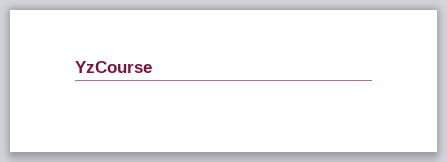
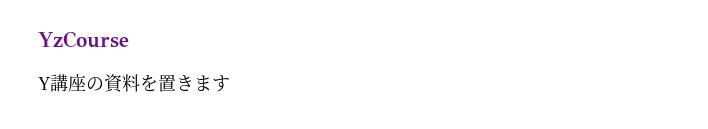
(152, 67) none -> [38,74,230,93] // Y講座の資料を置きます

